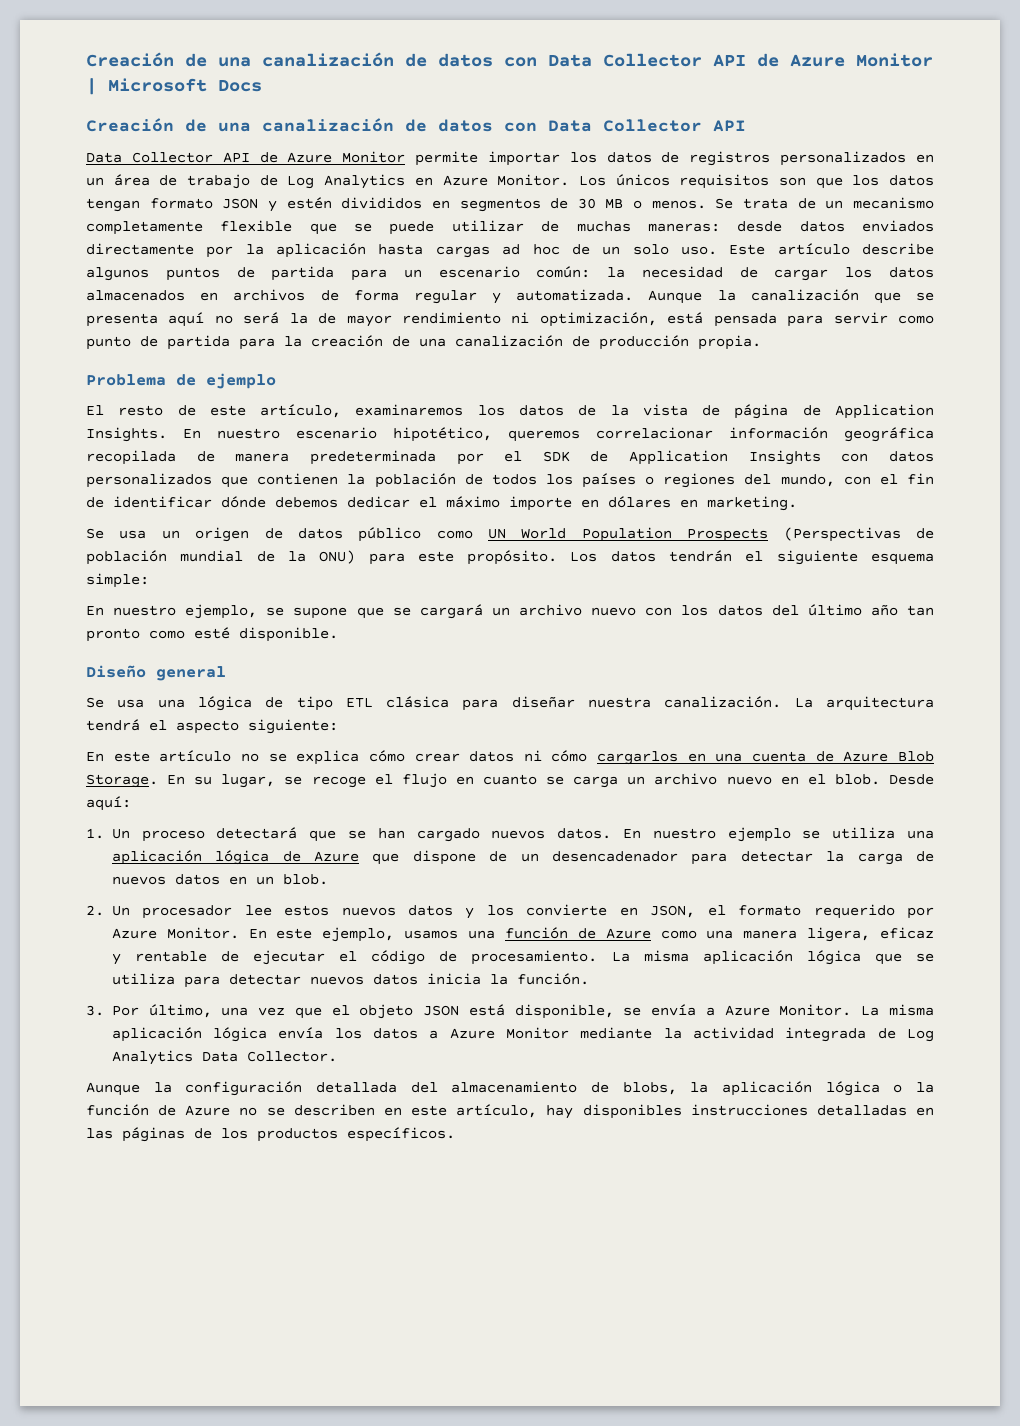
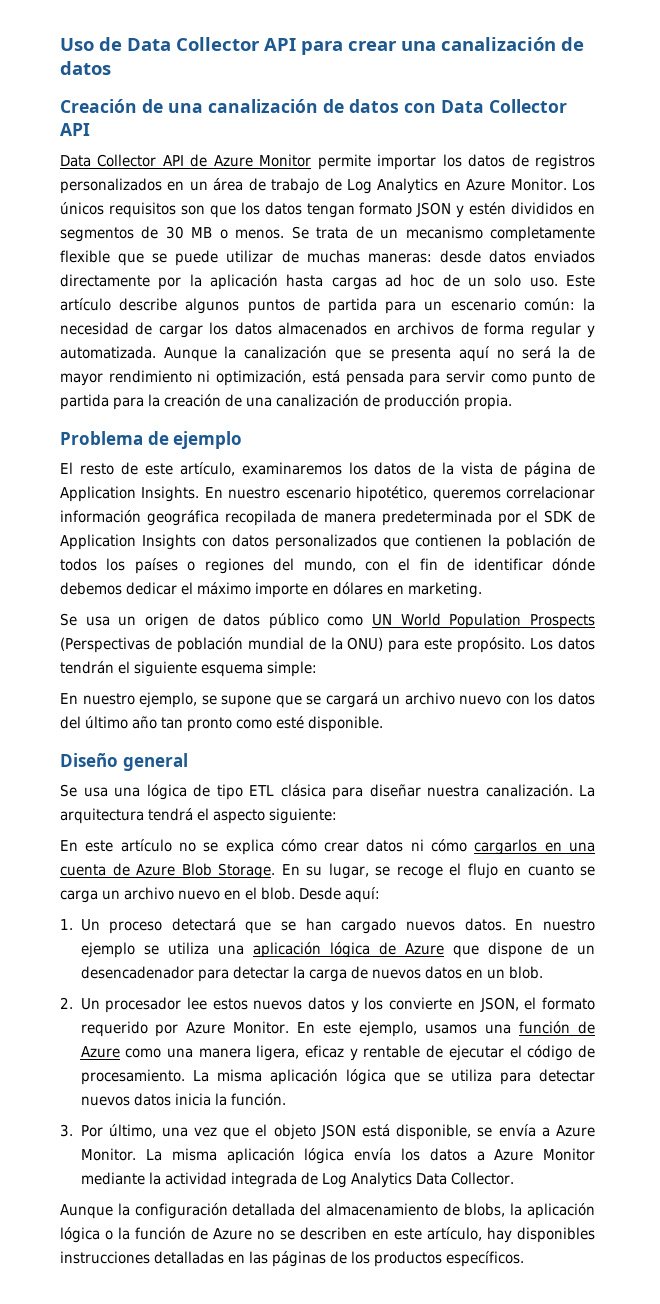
[86,52,933,67] [86,78,262,95] Creación de una canalización de datos con Data Collector API de Azure Monitor | Microsoft Docs -> [60,37,584,55] [60,61,111,75] Uso de Data Collector API para crear una canalización de datos

